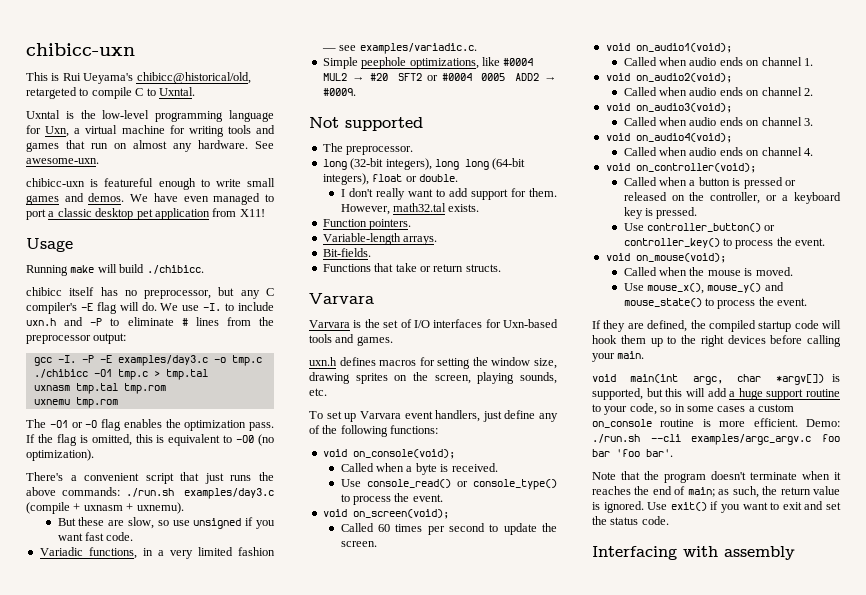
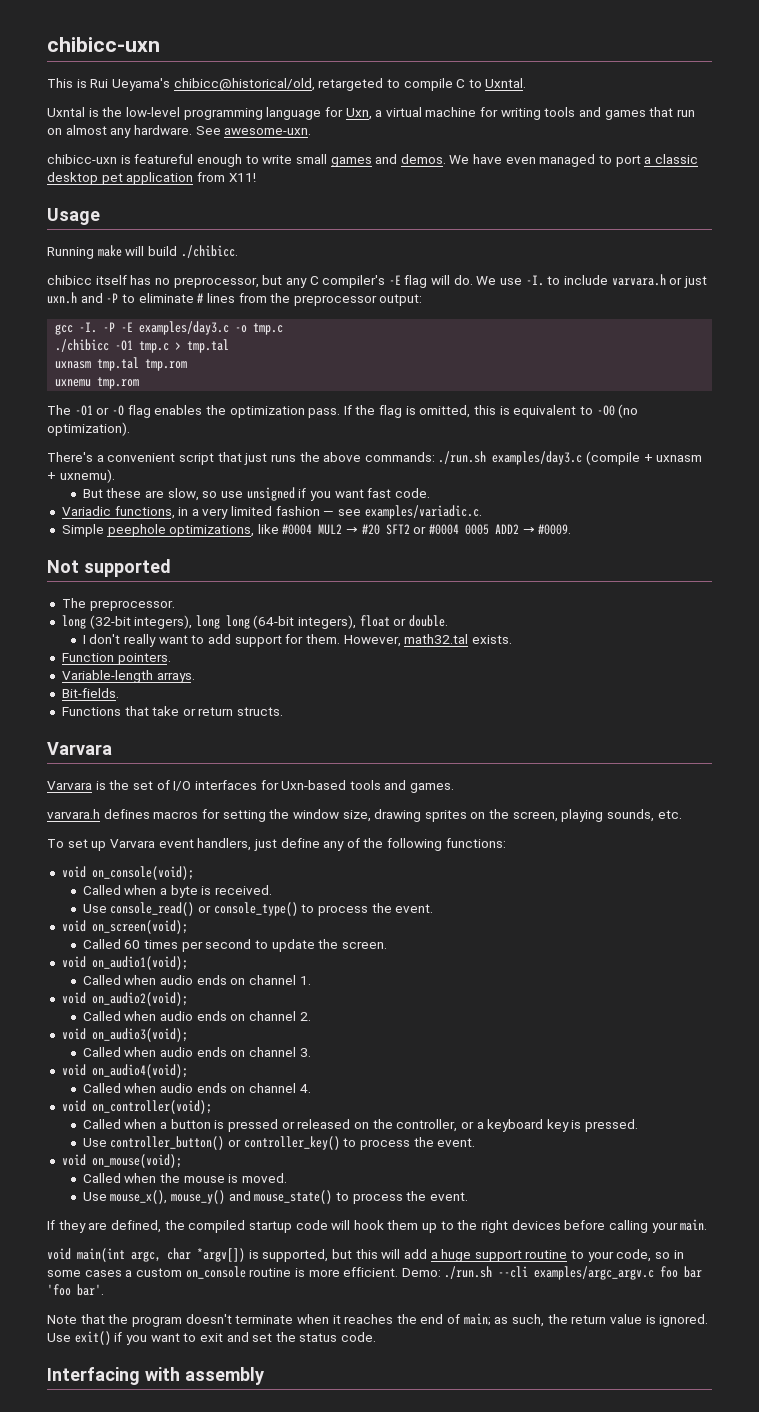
(274, 306) none -> [611,274,707,288] varvara.h or just
[309,357,337,366] uxn.h -> [47,809,100,819] varvara.h

